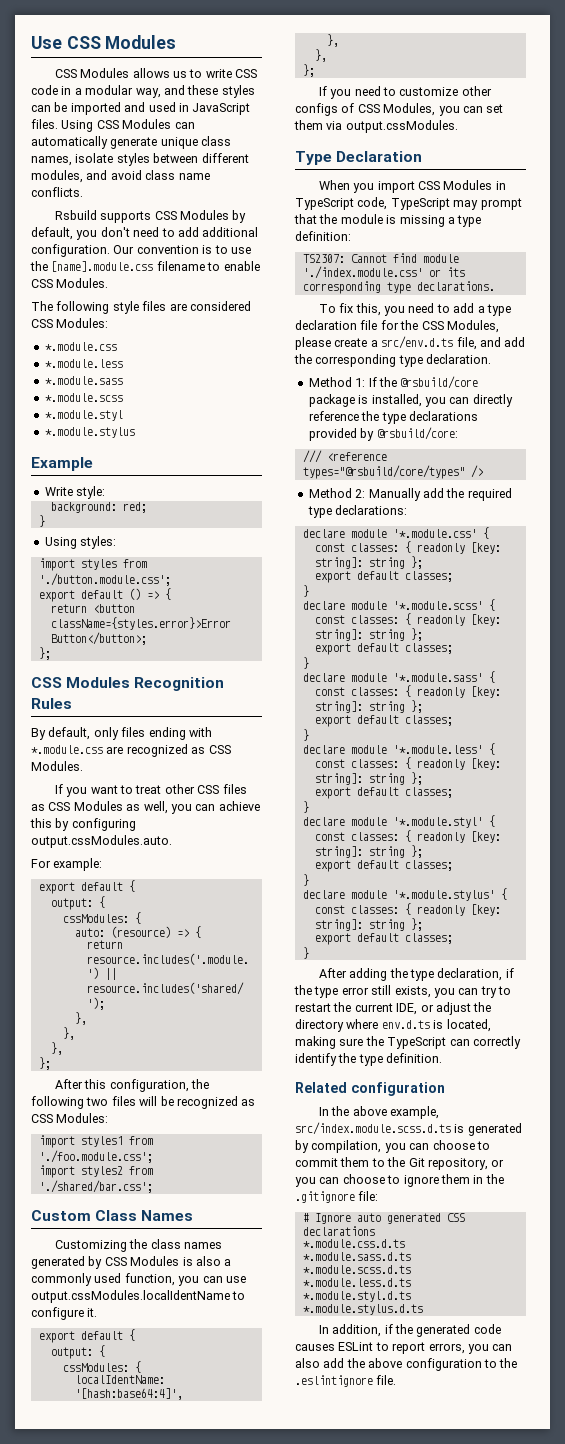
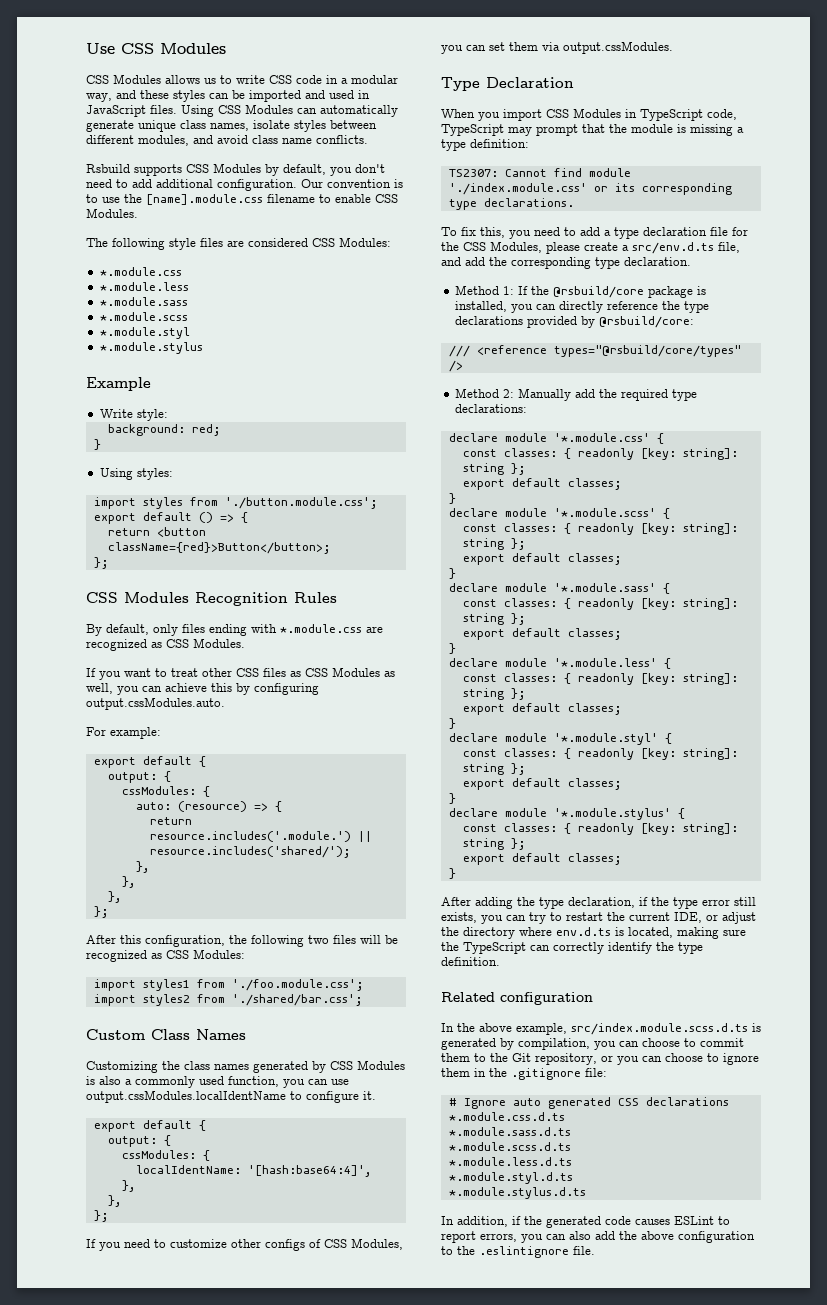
[50,617,231,630] [50,632,147,645] className={styles.error}>Error Button</button>; -> [107,542,331,554] className={red}>Button</button>;

